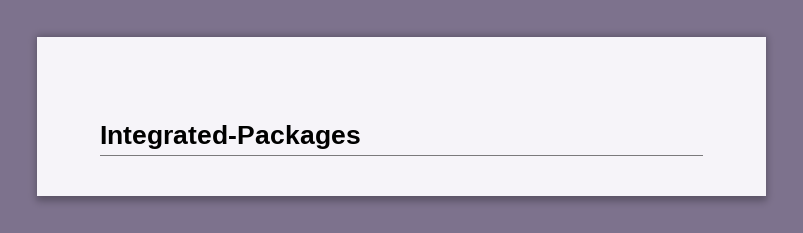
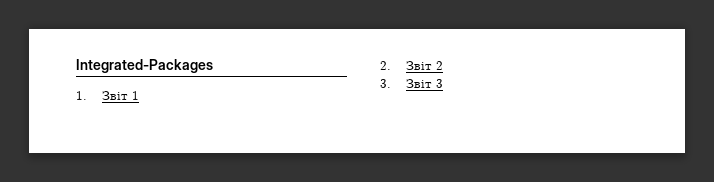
(361, 137) none -> [76,91,139,100] [380,61,443,70] [380,79,443,88] // 1. Звіт 1 // 2. Звіт 2 // 3. Звіт 3

